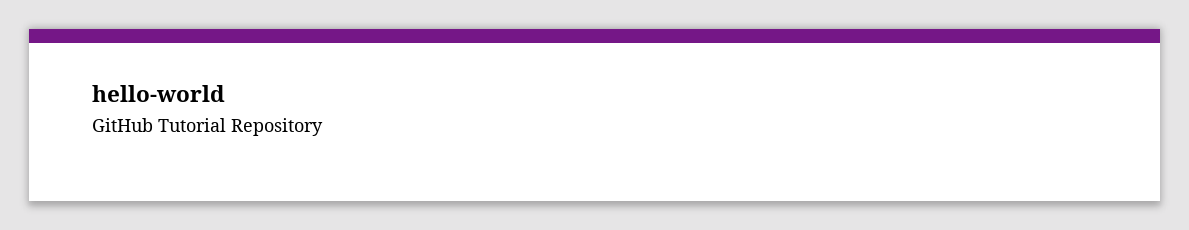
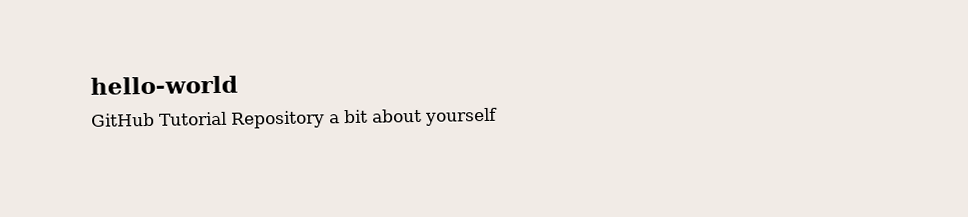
(323, 127) none -> [329,107,498,126] a bit about yourself

